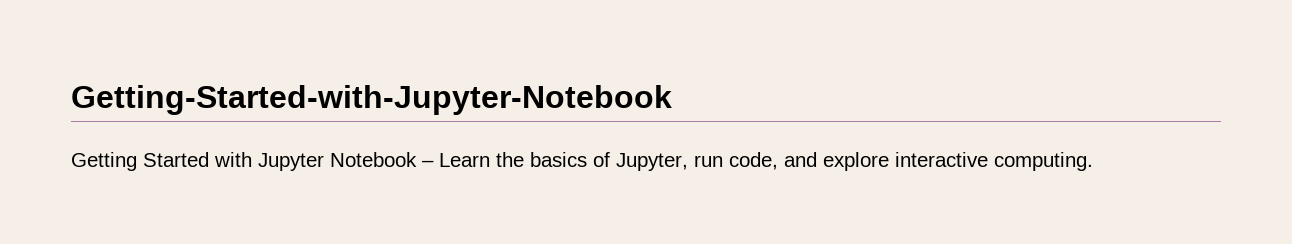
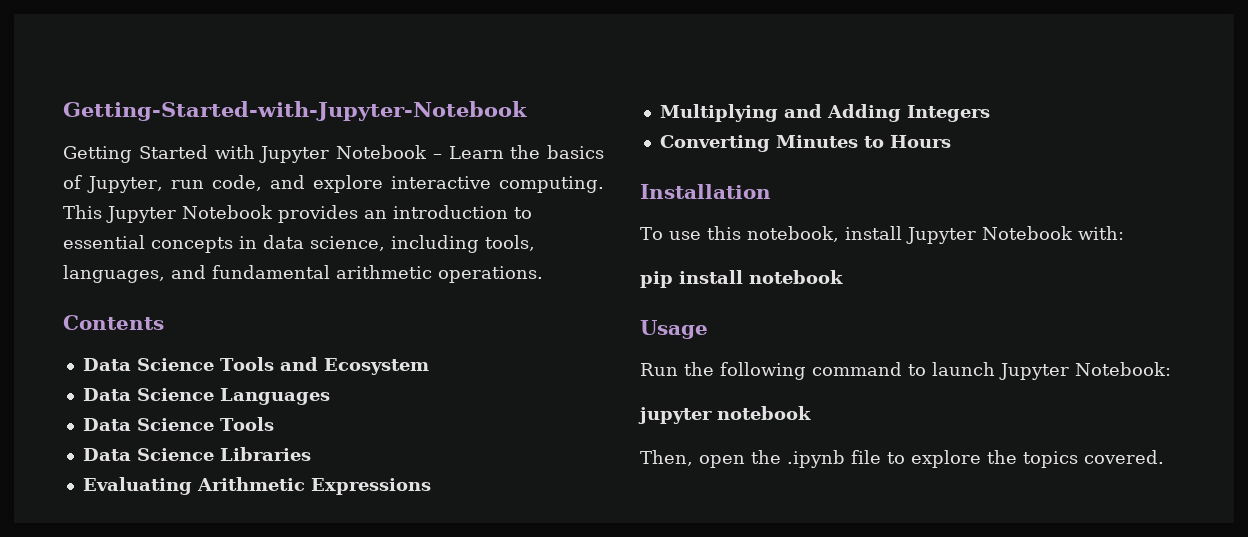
(1093, 161) none -> [63,205,532,223] [63,235,535,253] [63,265,543,283] [63,315,164,330] [82,357,429,375] [82,388,330,405] [82,417,274,431] [82,447,311,461] [82,477,431,495] [659,104,990,122] [659,135,951,152] [640,184,771,199] [640,226,1124,244] [640,270,843,288] [640,320,708,339] [640,362,1171,380] [638,406,811,424] [640,450,1164,468] This Jupyter Notebook provides an introduction to essential concepts in data science, including tools, languages, and fundamental arithmetic operations. // Contents // Data Science Tools and Ecosystem // Data Science Languages // Data Science Tools // Data Science Libraries // Evaluating Arithmetic Expressions // Multiplying and Adding Integers // Converting Minutes to Hours // Installation // To use this notebook, install Jupyter Notebook with: // pip install notebook // Usage // Run the following command to launch Jupyter Notebook: // jupyter notebook // Then, open the .ipynb file to explore the topics covered.

